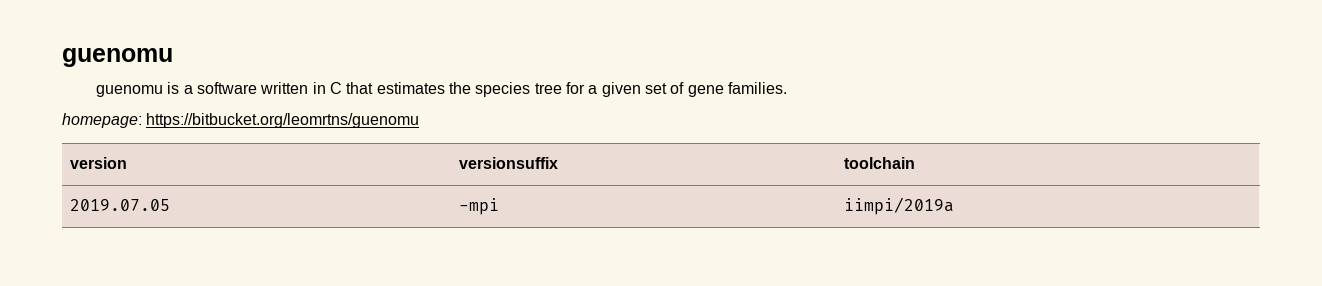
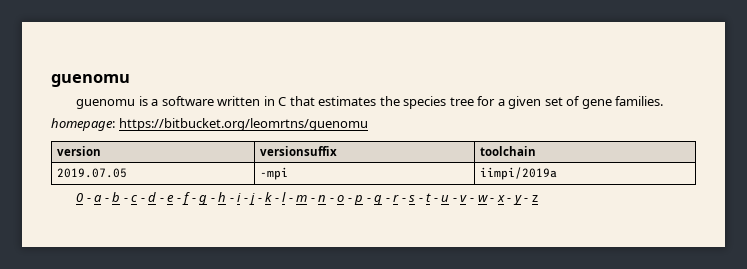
(955, 206) none -> [76,192,538,205] // 0 - a - b - c - d - e - f - g - h - i - j - k - l - m - n - o - p - q - r - s - t - u - v - w - x - y - z

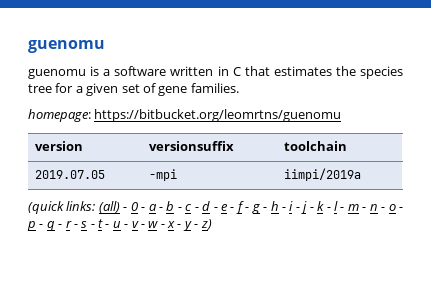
(557, 173) none -> [28,201,128,214] (quick links: (all) -
[531,195,538,202] z -> [200,219,212,230] z)

